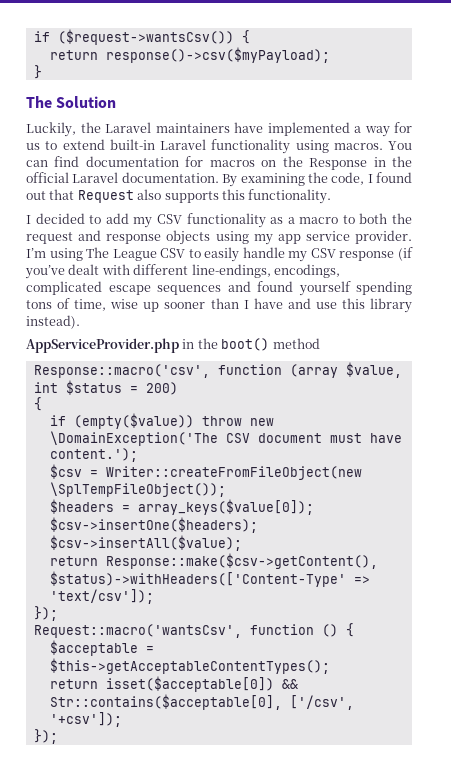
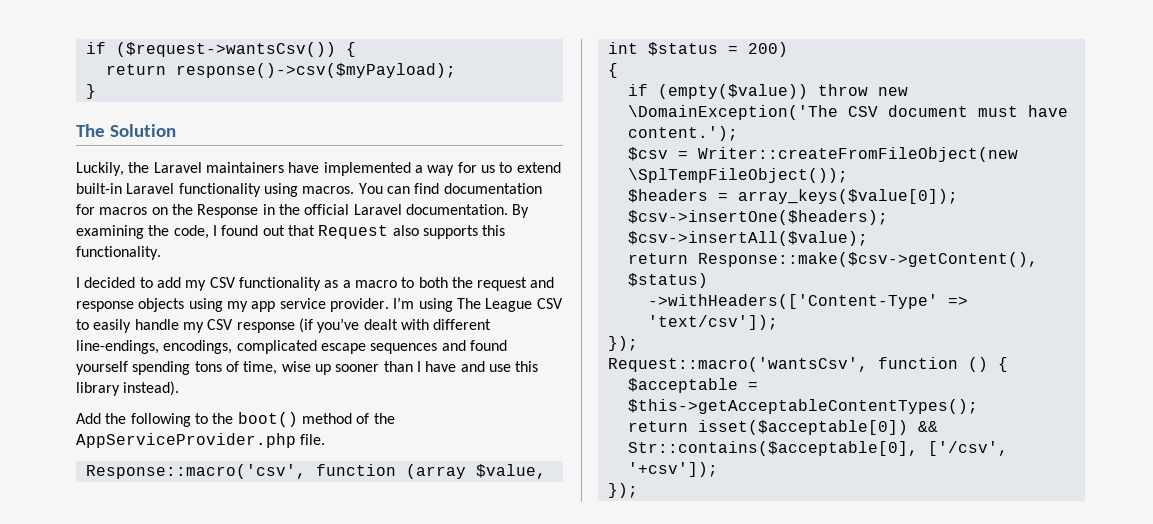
[26,338,195,353] AppServiceProvider.php in -> [76,413,208,427] Add the following to
(320, 343) none -> [356,413,395,424] [76,433,326,448] of the AppServiceProvider.php file.
[49,571,346,587] $status)->withHeaders(['Content-Type' -> [627,273,708,288] [647,294,938,309] $status) // ->withHeaders(['Content-Type'

